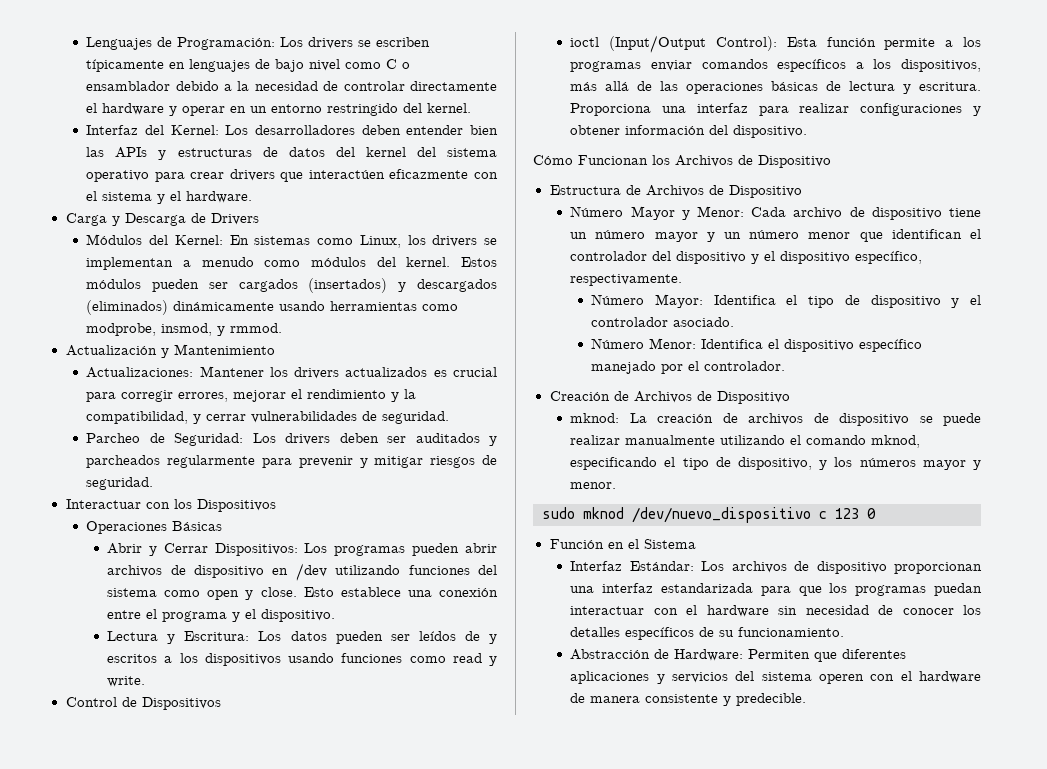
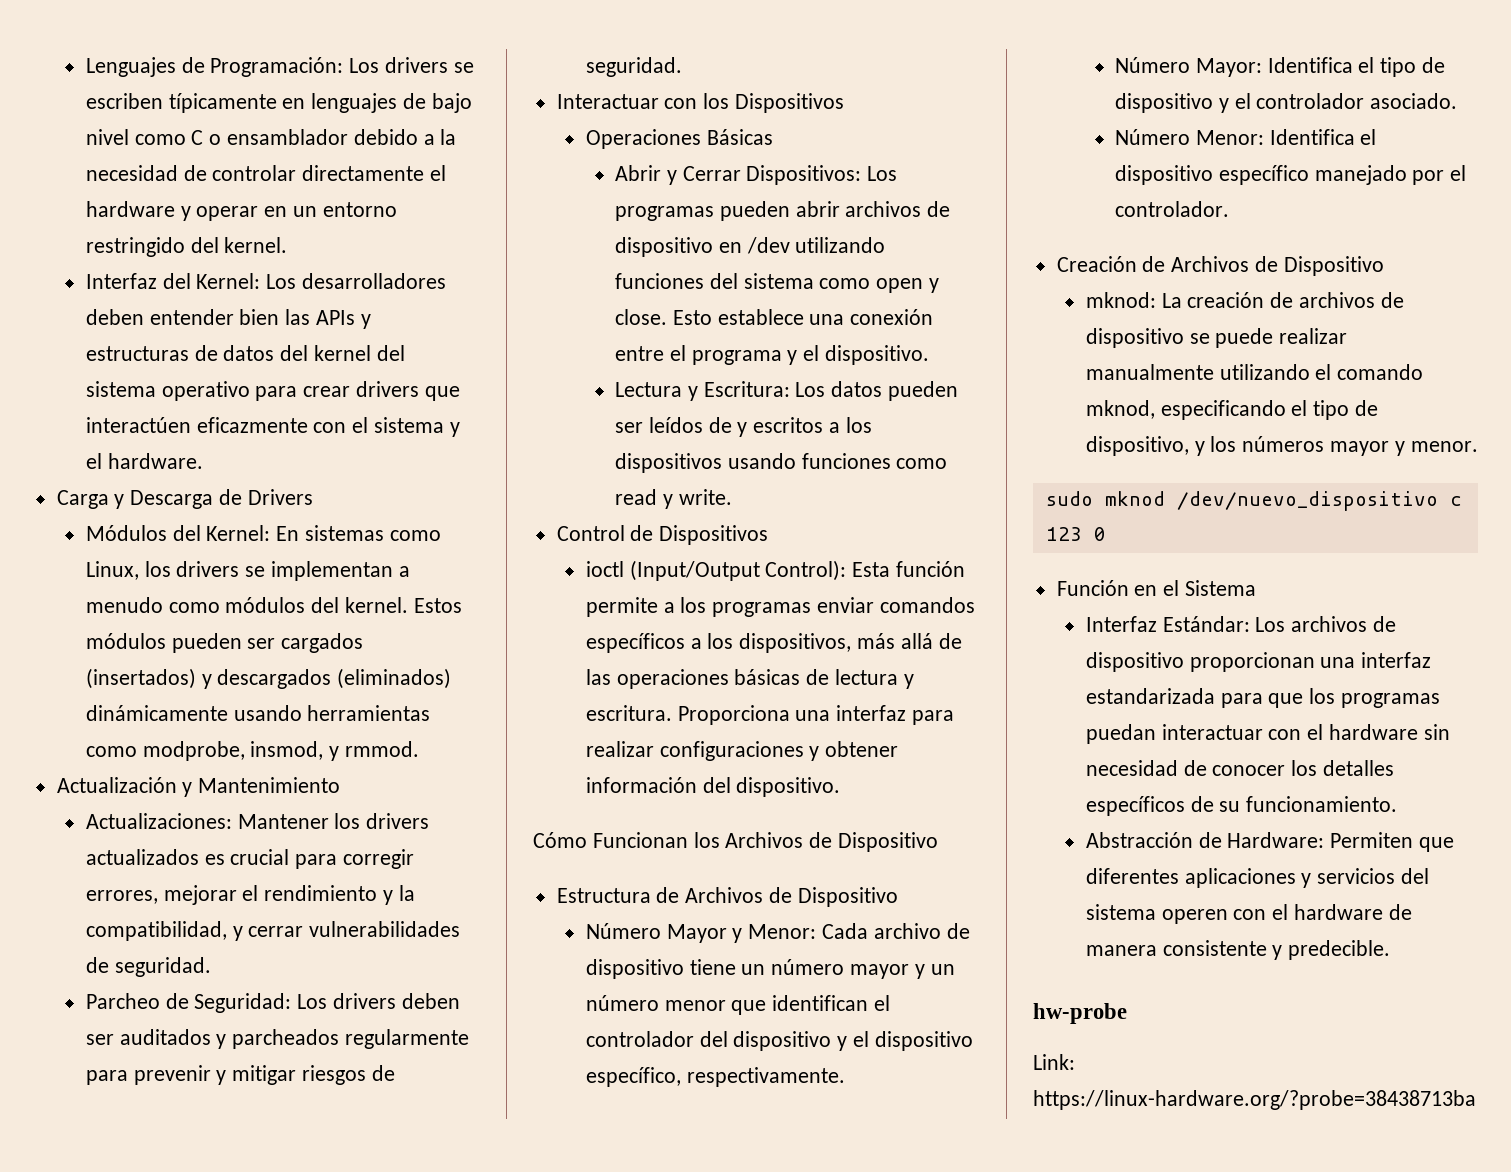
(807, 699) none -> [1033,1003,1127,1024] [1033,1054,1075,1070] [1033,1090,1476,1110] // hw-probe // Link: https://linux-hardware.org/?probe=38438713ba

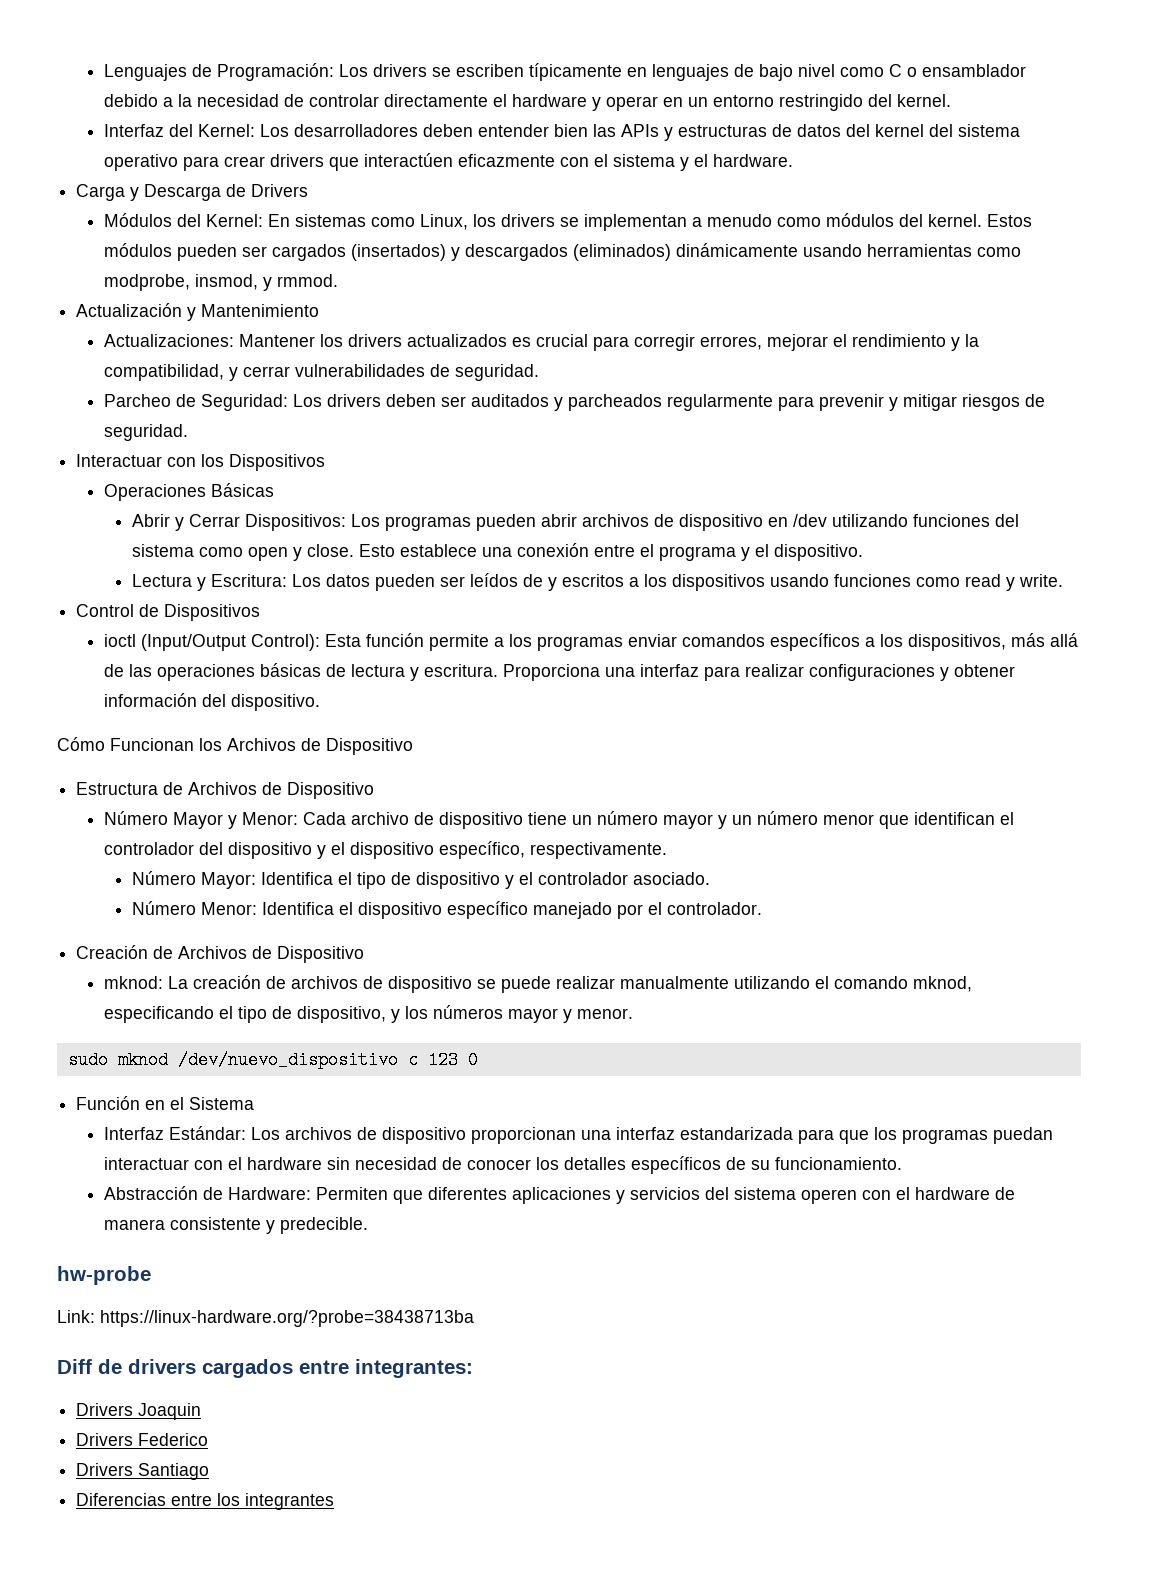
(1476, 1100) none -> [57,1359,473,1378] [76,1403,202,1420] [76,1433,209,1446] [76,1463,210,1480] [76,1493,335,1510] // Diff de drivers cargados entre integrantes: // Drivers Joaquin // Drivers Federico // Drivers Santiago // Diferencias entre los integrantes

